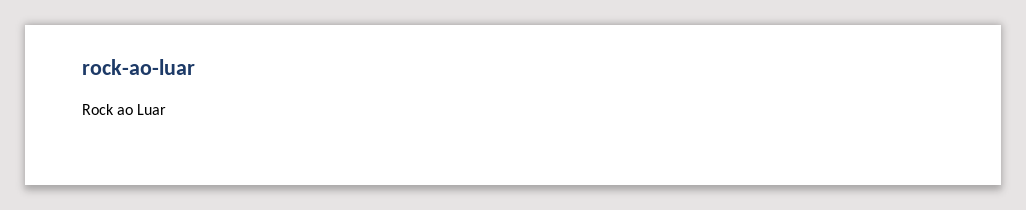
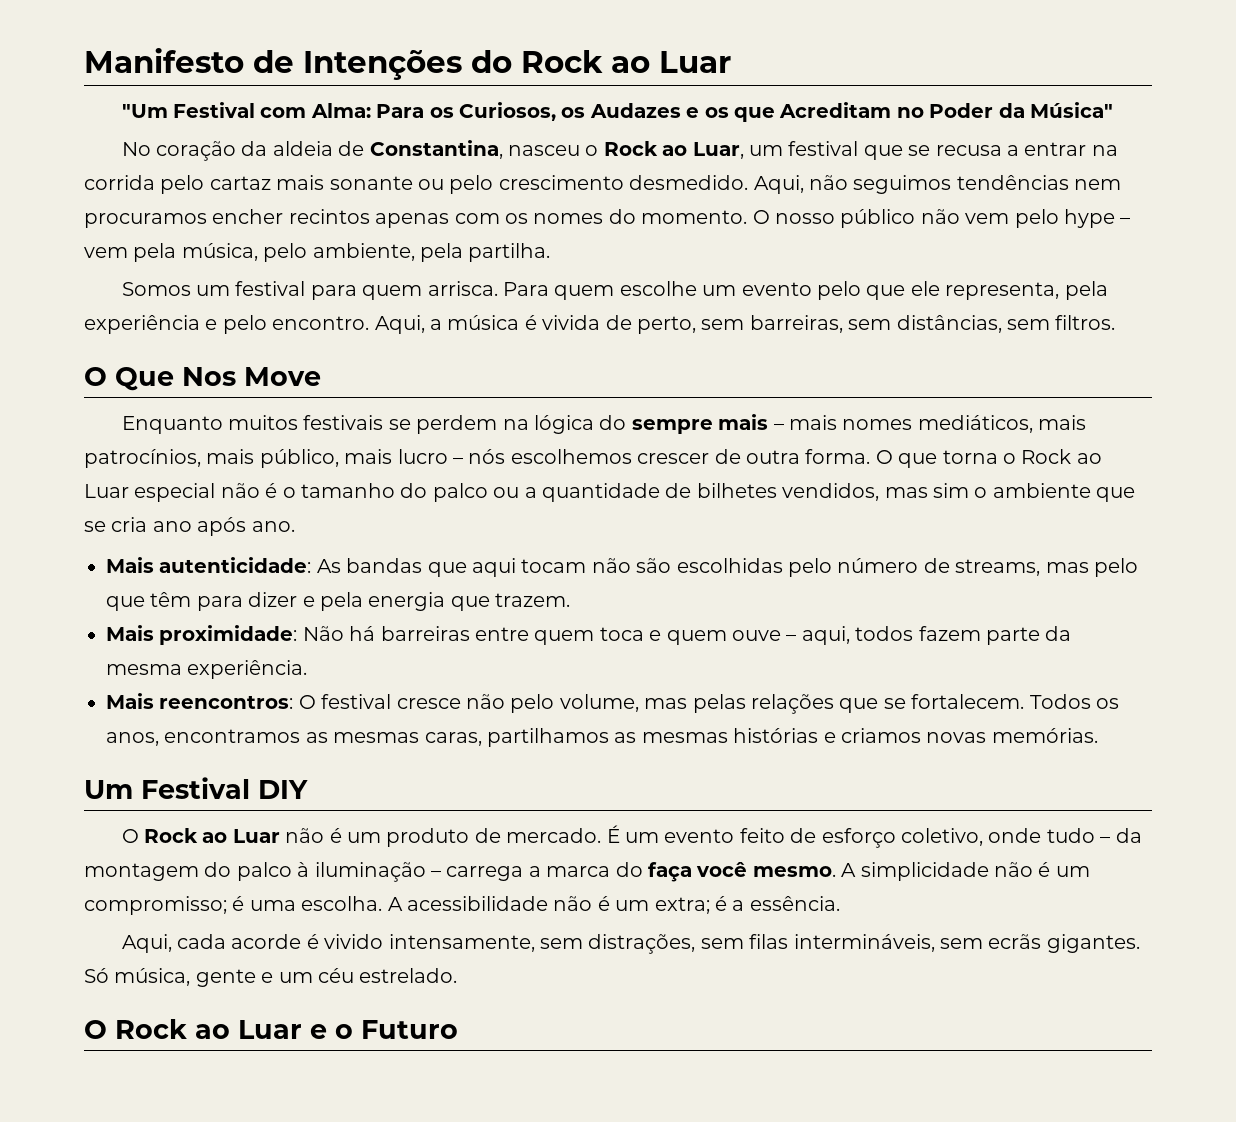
[82,59,195,75] [82,104,167,115] rock-ao-luar // Rock ao Luar -> [84,48,731,80] [121,102,1113,122] [121,140,1118,161] [84,175,1122,194] [84,209,1131,228] [84,243,551,262] [121,281,1108,300] [84,315,1116,334] [84,367,321,391] [121,414,1087,434] [84,449,1102,468] [84,483,1136,502] [84,517,295,536] [106,557,1138,577] [106,592,571,611] [106,625,1072,645] [106,660,308,679] [106,693,1119,714] [106,728,1098,747] [84,777,308,799] [121,825,1142,848] [84,862,1090,882] [84,896,840,915] [121,934,1140,954] [84,968,458,987] [84,1019,458,1039] Manifesto de Intenções do Rock ao Luar // "Um Festival com Alma: Para os Curiosos, os Audazes e os que Acreditam no Poder da Música" // No coração da aldeia de Constantina, nasceu o Rock ao Luar, um festival que se recusa a entrar na corrida pelo cartaz mais sonante ou pelo crescimento desmedido. Aqui, não seguimos tendências nem procuramos encher recintos apenas com os nomes do momento. O nosso público não vem pelo hype – vem pela música, pelo ambiente, pela partilha. // Somos um festival para quem arrisca. Para quem escolhe um evento pelo que ele representa, pela experiência e pelo encontro. Aqui, a música é vivida de perto, sem barreiras, sem distâncias, sem filtros. // O Que Nos Move // Enquanto muitos festivais se perdem na lógica do sempre mais – mais nomes mediáticos, mais patrocínios, mais público, mais lucro – nós escolhemos crescer de outra forma. O que torna o Rock ao Luar especial não é o tamanho do palco ou a quantidade de bilhetes vendidos, mas sim o ambiente que se cria ano após ano. // Mais autenticidade: As bandas que aqui tocam não são escolhidas pelo número de streams, mas pelo que têm para dizer e pela energia que trazem. // Mais proximidade: Não há barreiras entre quem toca e quem ouve – aqui, todos fazem parte da mesma experiência. // Mais reencontros: O festival cresce não pelo volume, mas pelas relações que se fortalecem. Todos os anos, encontramos as mesmas caras, partilhamos as mesmas histórias e criamos novas memórias. // Um Festival DIY // O Rock ao Luar não é um produto de mercado. É um evento feito de esforço coletivo, onde tudo – da montagem do palco à iluminação – carrega a marca do faça você mesmo. A simplicidade não é um compromisso; é uma escolha. A acessibilidade não é um extra; é a essência. // Aqui, cada acorde é vivido intensamente, sem distrações, sem filas intermináveis, sem ecrãs gigantes. Só música, gente e um céu estrelado. // O Rock ao Luar e o Futuro

